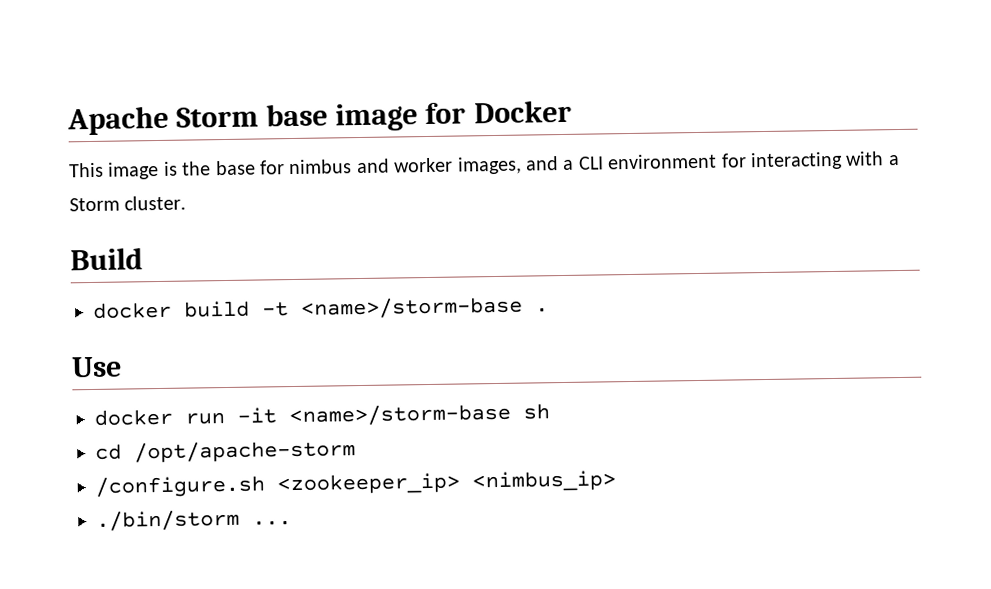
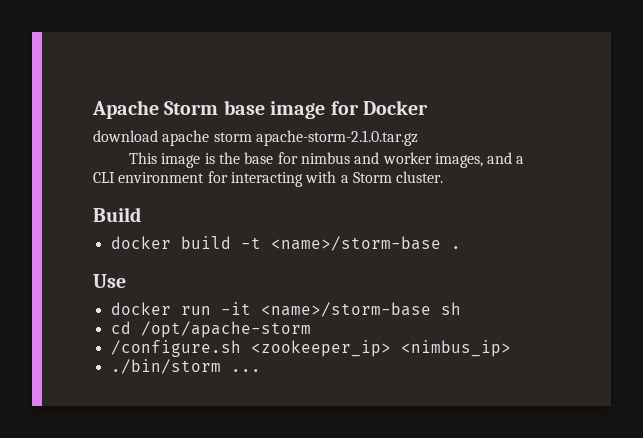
(572, 111) none -> [93,130,418,146] // download apache storm apache-storm-2.1.0.tar.gz

